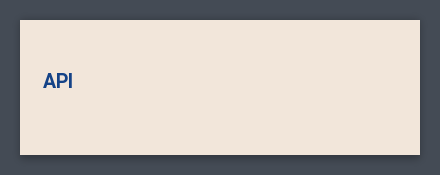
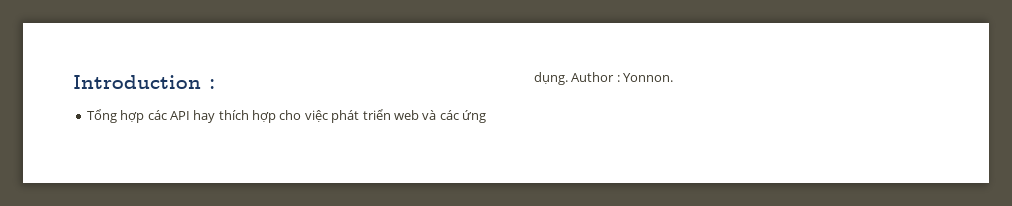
[43,73,73,88] API -> [73,75,215,89] [86,109,486,123] [533,72,673,85] Introduction : // Tổng hợp các API hay thích hợp cho việc phát triển web và các ứng dụng. Author : Yonnon.

